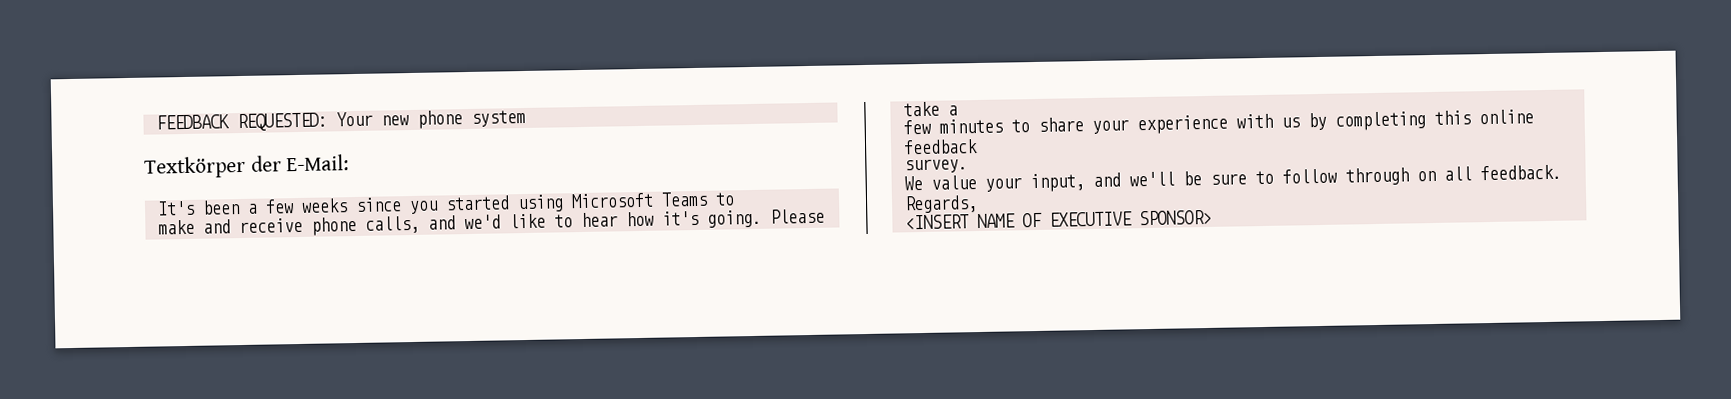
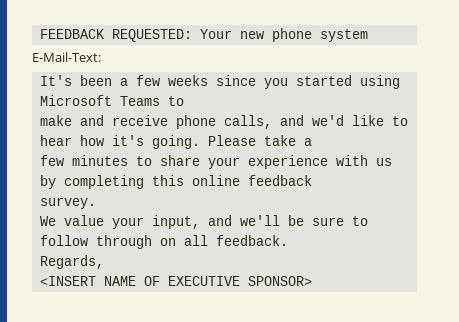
[144,154,350,179] Textkörper der E-Mail: -> [32,52,101,62] E-Mail-Text:

